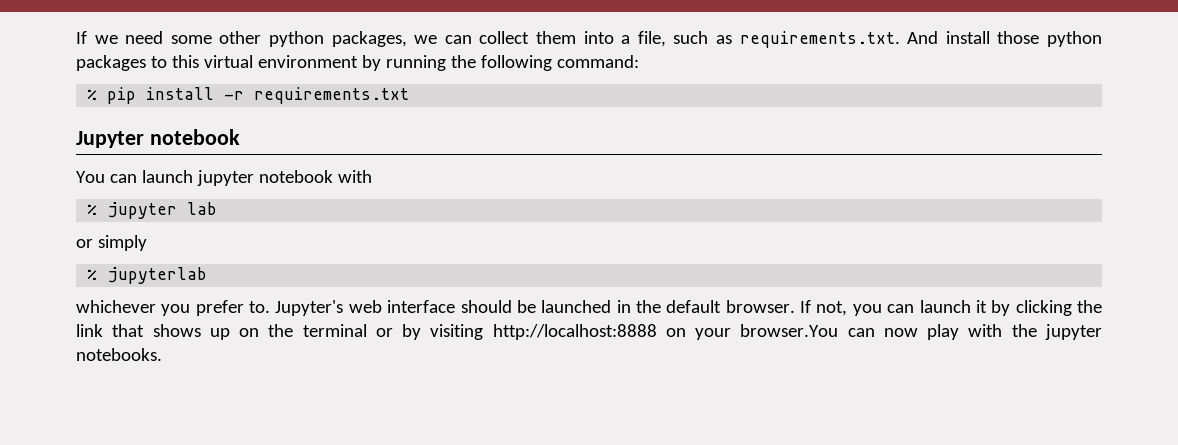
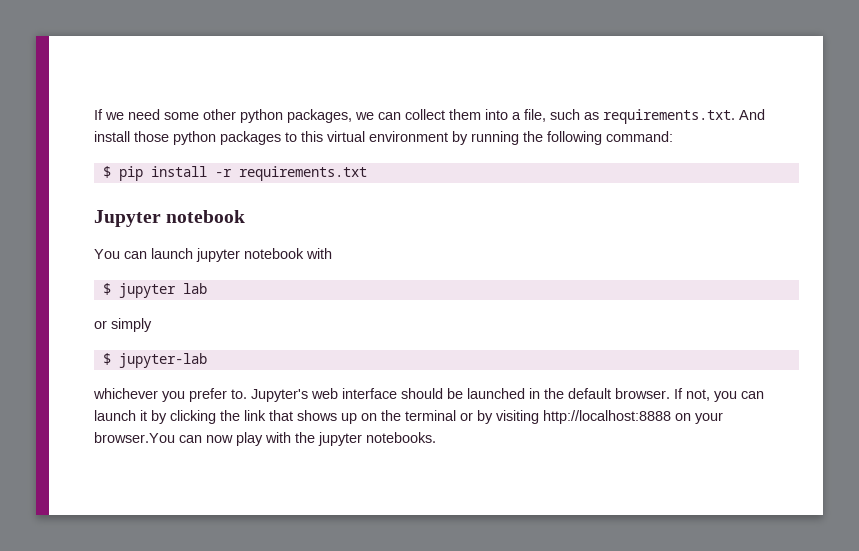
[87,89,98,100] % -> [102,166,111,178] $
[87,204,98,215] % -> [102,283,111,295] $
[87,267,208,284] % jupyterlab -> [102,353,207,368] $ jupyter-lab

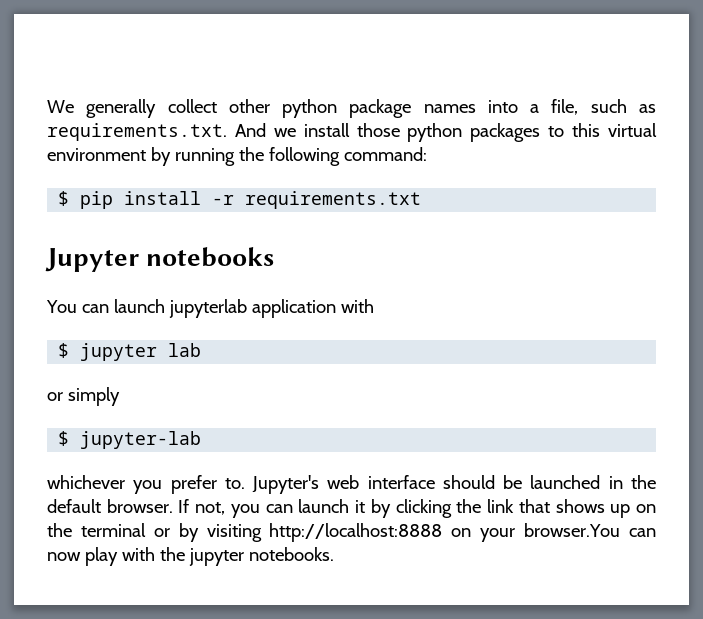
[94,109,481,123] If we need some other python packages, we can collect them -> [47,99,476,118] We generally collect other python package names
(765, 114) none -> [273,128,296,137] we
[166,210,246,223] notebook -> [146,247,275,267] notebooks
[196,248,304,262] jupyter notebook -> [168,299,336,318] jupyterlab application

